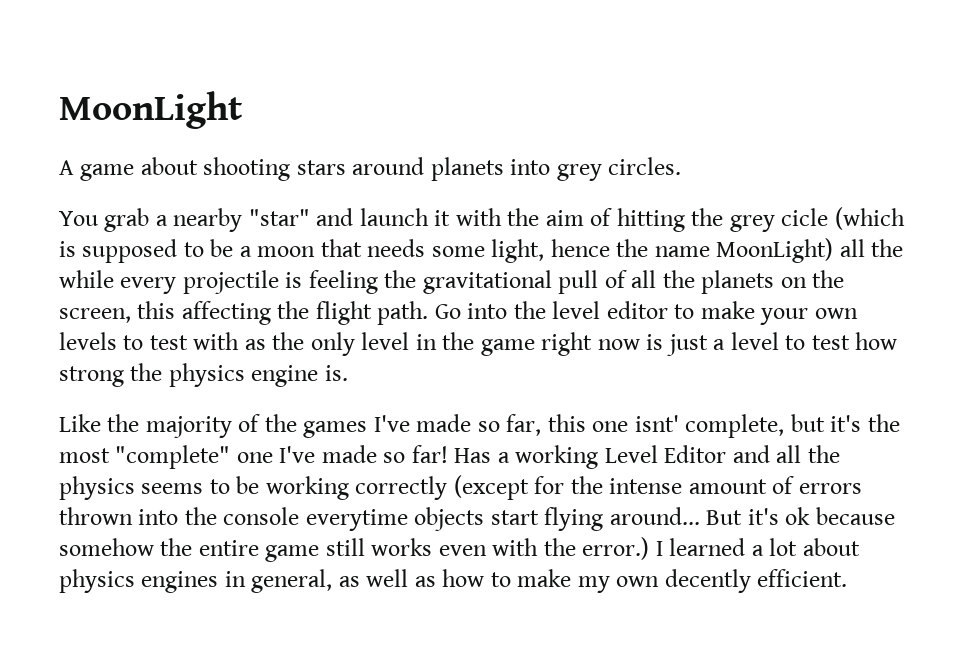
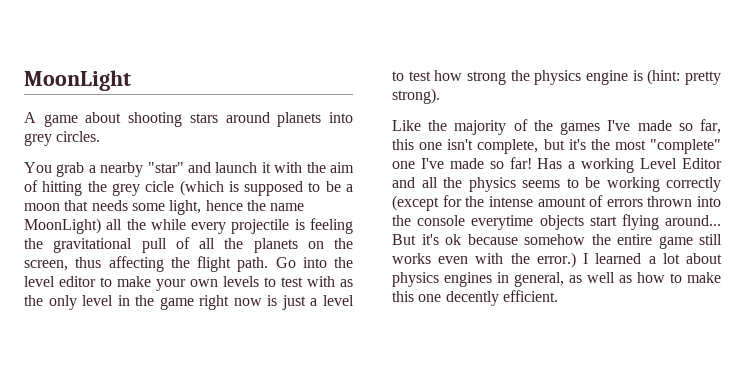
[137,301,176,319] this -> [75,257,102,268] thus
[324,365,348,381] is. -> [632,69,721,85] [392,88,440,104] is (hint: pretty strong).
[634,415,679,432] isnt' -> [447,139,474,150] isn't
[577,576,660,593] my own -> [392,291,442,302] this one

